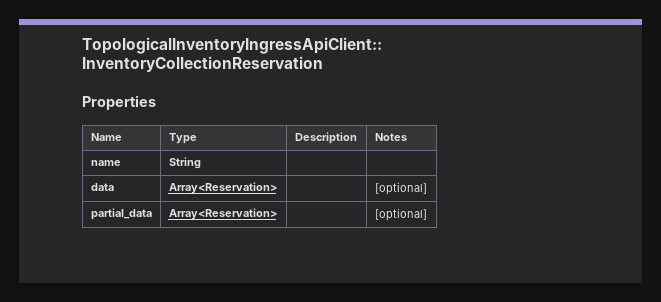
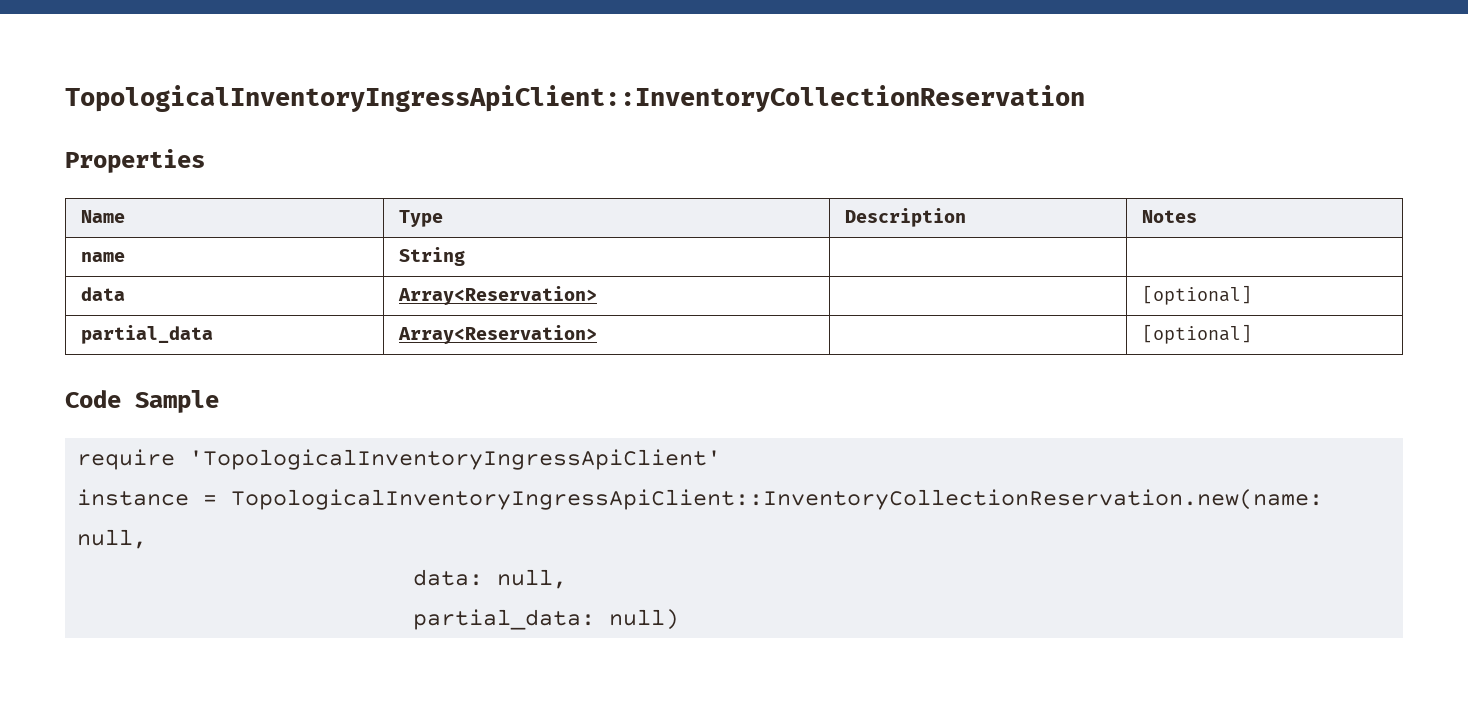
(427, 214) none -> [65,390,219,413] [77,449,721,470] [77,489,1323,510] [77,529,147,549] [413,569,567,589] [413,609,679,630] // Code Sample // require 'TopologicalInventoryIngressApiClient' // instance = TopologicalInventoryIngressApiClient::InventoryCollectionReservation.new(name: null, // data: null, // partial_data: null)

